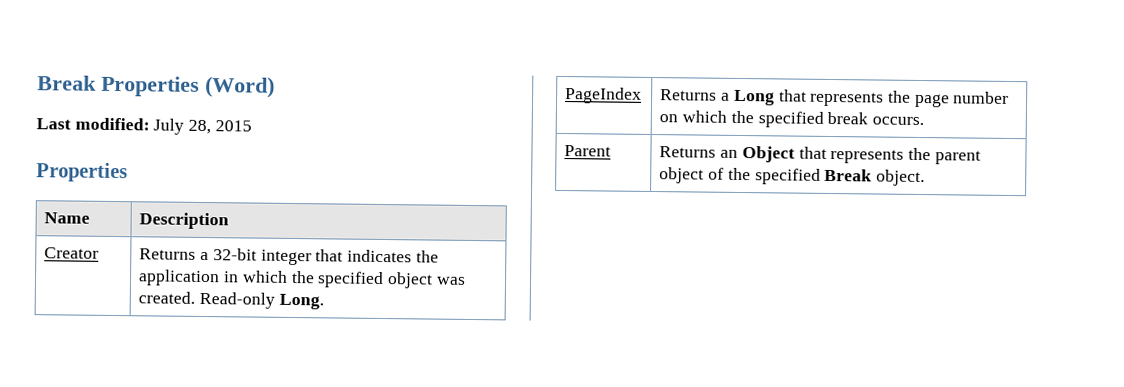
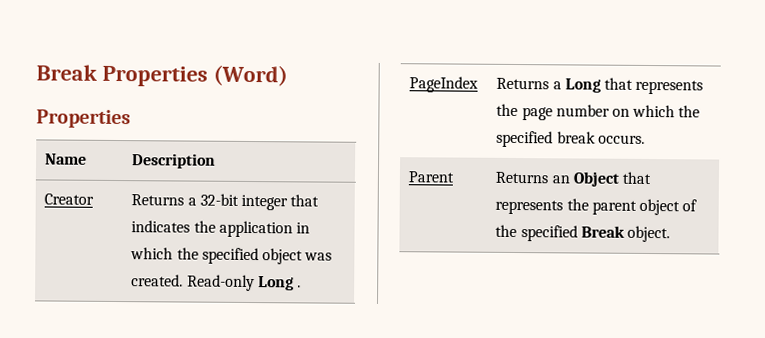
[36,117,252,135] // Last modified: July 28, 2015 -> (288, 75) none
[278,293,324,310] Long. -> [257,276,301,291] Long .

